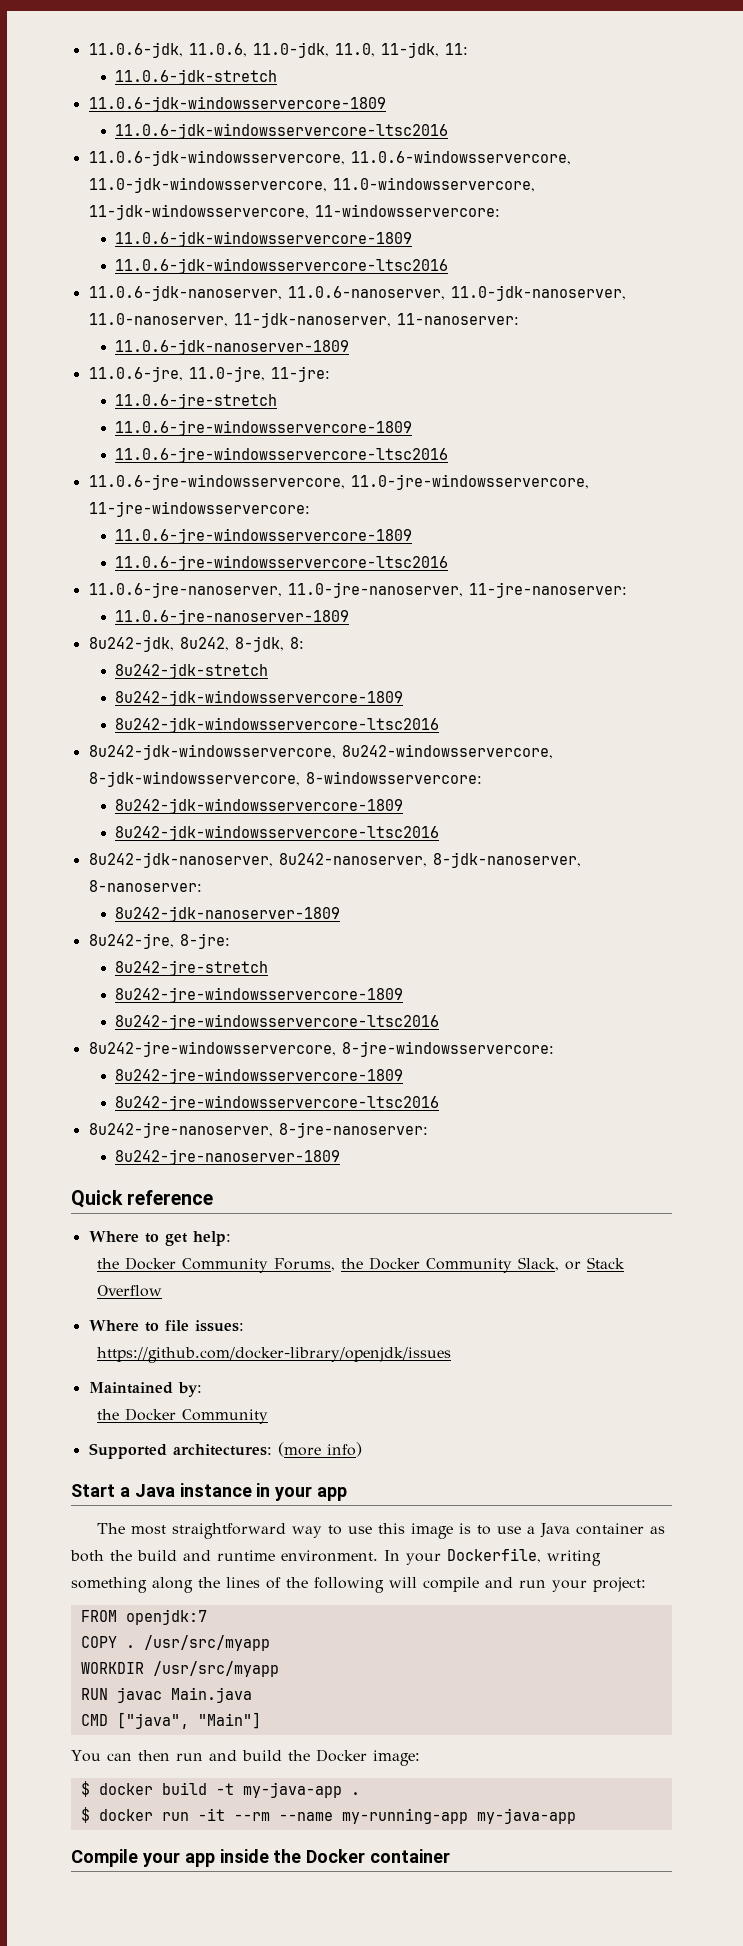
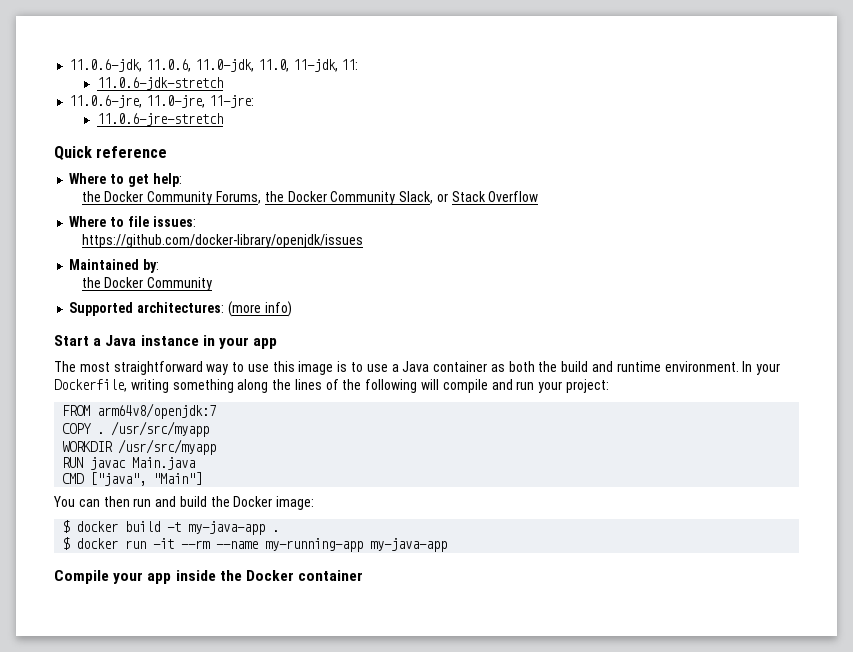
[88,96,386,112] [114,123,448,139] [88,150,571,166] [88,177,535,193] [88,204,500,220] [114,231,412,247] [114,258,448,274] [88,285,626,301] [88,312,519,328] [114,339,349,355] [88,366,330,382] [114,393,277,409] [114,420,412,436] [114,447,448,463] [88,474,589,490] [88,501,310,517] [114,528,412,544] [114,555,448,571] [88,582,627,598] [114,609,349,625] [88,636,304,652] [114,663,268,679] [114,690,403,706] [114,717,439,733] [88,744,553,760] [88,771,482,787] [114,798,403,814] [114,825,439,841] [88,852,581,868] [88,880,202,892] [114,906,340,922] [88,933,230,949] [114,960,268,976] [114,987,403,1003] [114,1014,439,1030] [88,1041,554,1057] [114,1068,403,1084] [114,1095,439,1111] [88,1122,428,1138] [114,1149,340,1165] 11.0.6-jdk-windowsservercore-1809 // 11.0.6-jdk-windowsservercore-ltsc2016 // 11.0.6-jdk-windowsservercore, 11.0.6-windowsservercore, 11.0-jdk-windowsservercore, 11.0-windowsservercore, 11-jdk-windowsservercore, 11-windowsservercore: // 11.0.6-jdk-windowsservercore-1809 // 11.0.6-jdk-windowsservercore-ltsc2016 // 11.0.6-jdk-nanoserver, 11.0.6-nanoserver, 11.0-jdk-nanoserver, 11.0-nanoserver, 11-jdk-nanoserver, 11-nanoserver: // 11.0.6-jdk-nanoserver-1809 // 11.0.6-jre, 11.0-jre, 11-jre: // 11.0.6-jre-stretch // 11.0.6-jre-windowsservercore-1809 // 11.0.6-jre-windowsservercore-ltsc2016 // 11.0.6-jre-windowsservercore, 11.0-jre-windowsservercore, 11-jre-windowsservercore: // 11.0.6-jre-windowsservercore-1809 // 11.0.6-jre-windowsservercore-ltsc2016 // 11.0.6-jre-nanoserver, 11.0-jre-nanoserver, 11-jre-nanoserver: // 11.0.6-jre-nanoserver-1809 // 8u242-jdk, 8u242, 8-jdk, 8: // 8u242-jdk-stretch // 8u242-jdk-windowsservercore-1809 // 8u242-jdk-windowsservercore-ltsc2016 // 8u242-jdk-windowsservercore, 8u242-windowsservercore, 8-jdk-windowsservercore, 8-windowsservercore: // 8u242-jdk-windowsservercore-1809 // 8u242-jdk-windowsservercore-ltsc2016 // 8u242-jdk-nanoserver, 8u242-nanoserver, 8-jdk-nanoserver, 8-nanoserver: // 8u242-jdk-nanoserver-1809 // 8u242-jre, 8-jre: // 8u242-jre-stretch // 8u242-jre-windowsservercore-1809 // 8u242-jre-windowsservercore-ltsc2016 // 8u242-jre-windowsservercore, 8-jre-windowsservercore: // 8u242-jre-windowsservercore-1809 // 8u242-jre-windowsservercore-ltsc2016 // 8u242-jre-nanoserver, 8-jre-nanoserver: // 8u242-jre-nanoserver-1809 -> [69,95,254,108] [97,113,224,126] 11.0.6-jre, 11.0-jre, 11-jre: // 11.0.6-jre-stretch
[125,1609,207,1625] openjdk:7 -> [97,403,217,419] arm64v8/openjdk:7

